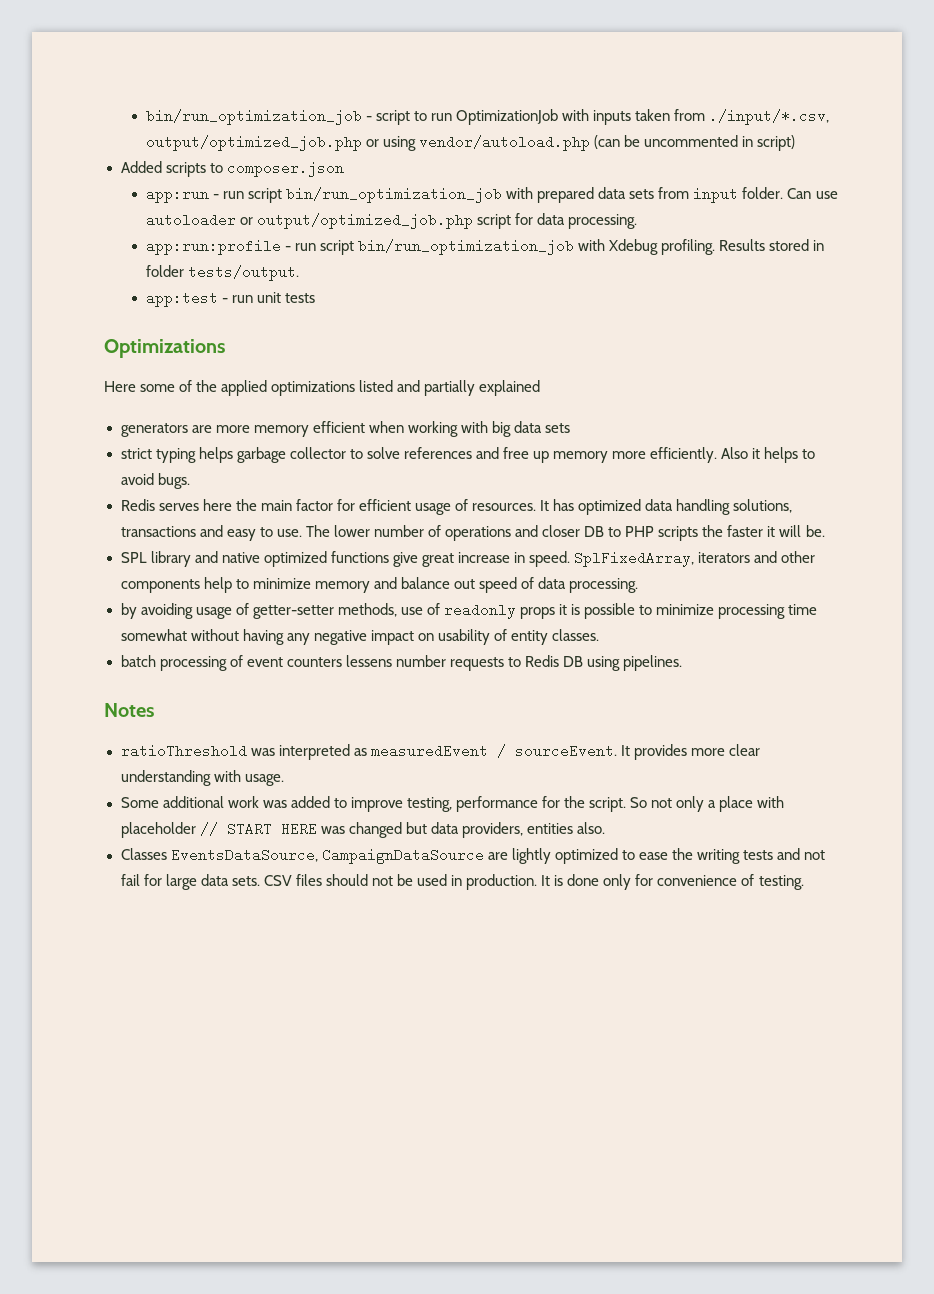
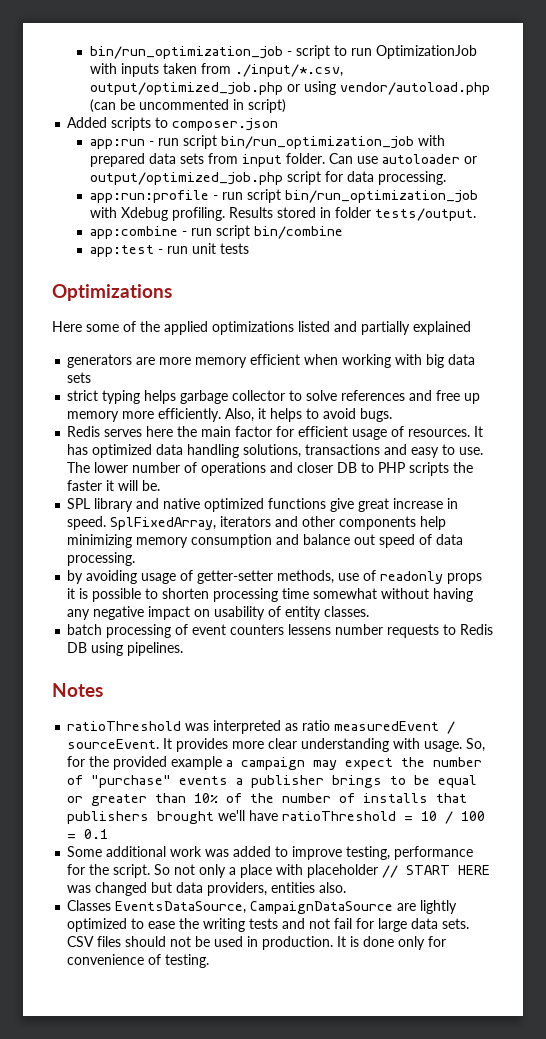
(299, 273) none -> [89,225,343,239] // app:combine - run script bin/combine
[721,447,749,459] Also -> [225,408,255,422] Also,
[235,578,370,593] to minimize memory -> [67,534,273,548] minimizing memory consumption
[656,604,715,615] minimize -> [162,588,210,599] shorten
(367, 752) none -> [302,720,331,731] ratio
(284, 780) none -> [466,738,486,752] [67,756,483,770] [67,775,478,788] [67,793,468,806] [67,810,486,824] [67,829,109,839] So, for the provided example a campaign may expect the number of "purchase" events a publisher brings to be equal or greater than 10% of the number of installs that publishers brought we'll have ratioThreshold = 10 / 100 = 0.1

